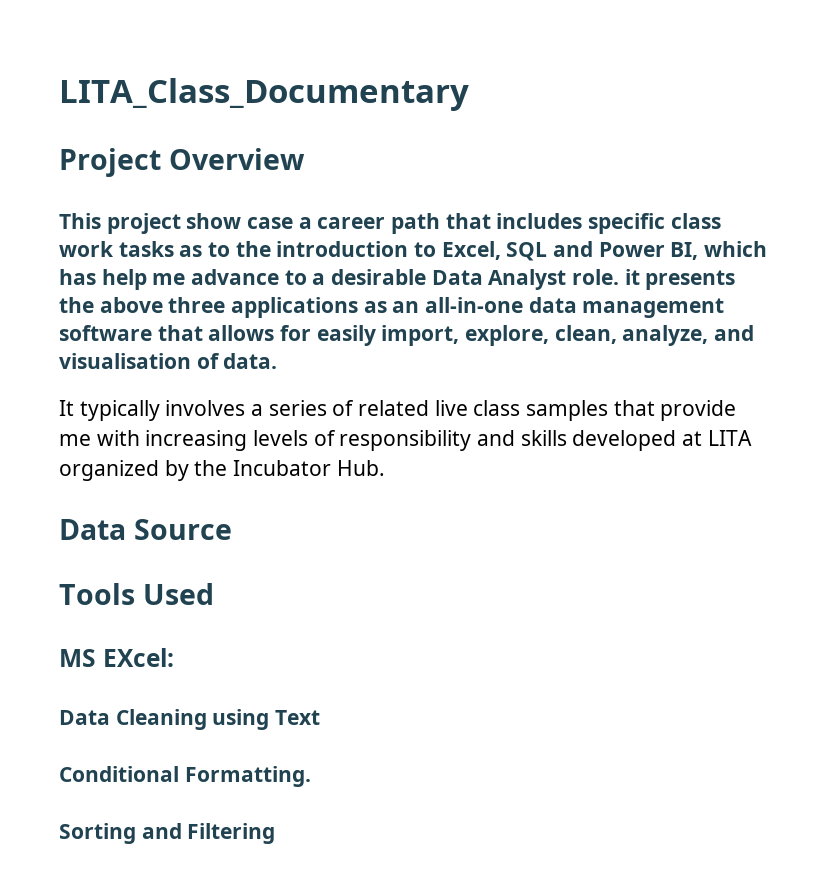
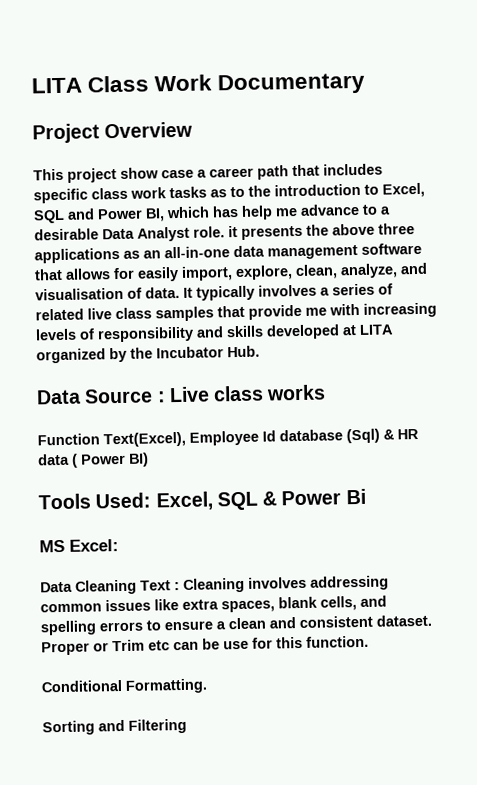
[59,78,469,111] LITA_Class_Documentary -> [31,72,366,96] LITA Class Work Documentary
(278, 361) // -> (180, 292) none
[59,583,214,605] // Tools Used -> [156,384,327,403] [37,428,419,448] [38,452,149,468] [38,488,366,511] : Live class works // Function Text(Excel), Employee Id database (Sql) & HR data ( Power BI) // Tools Used: Excel, SQL & Power Bi
[102,648,174,667] EXcel: -> [69,539,119,552] Excel:
[212,709,270,730] using -> (137, 587) none
(321, 717) none -> [174,575,389,593] [40,595,387,613] [40,614,432,636] [41,635,369,656] : Cleaning involves addressing common issues like extra spaces, blank cells, and spelling errors to ensure a clean and consistent dataset. Proper or Trim etc can be use for this function.

